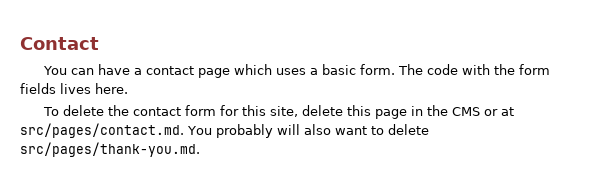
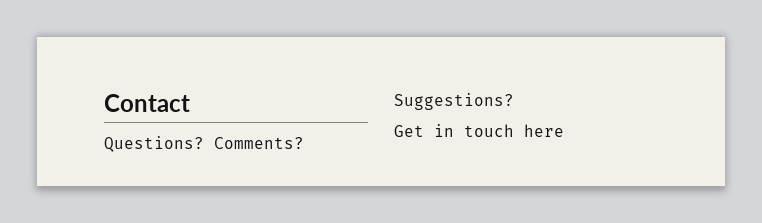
[42,64,551,78] [20,83,128,94] [42,105,515,119] [20,123,429,138] [20,142,200,157] You can have a contact page which uses a basic form. The code with the form fields lives here. // To delete the contact form for this site, delete this page in the CMS or at src/pages/contact.md. You probably will also want to delete src/pages/thank-you.md. -> [104,136,304,152] [394,93,514,110] [394,124,564,137] Questions? Comments? Suggestions? // Get in touch here

